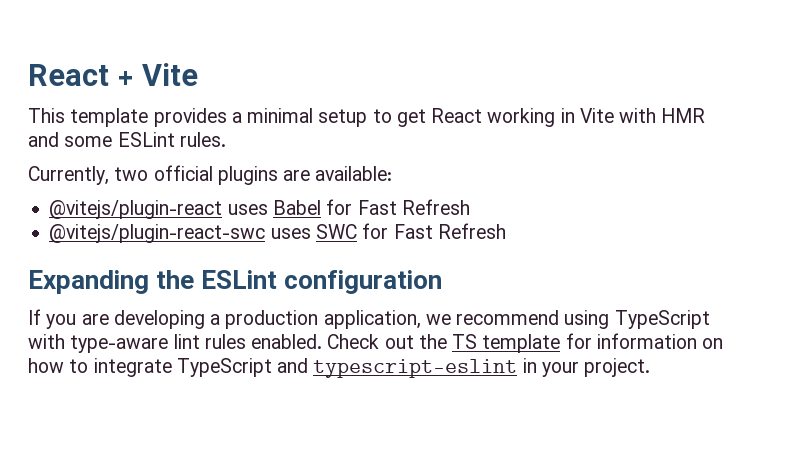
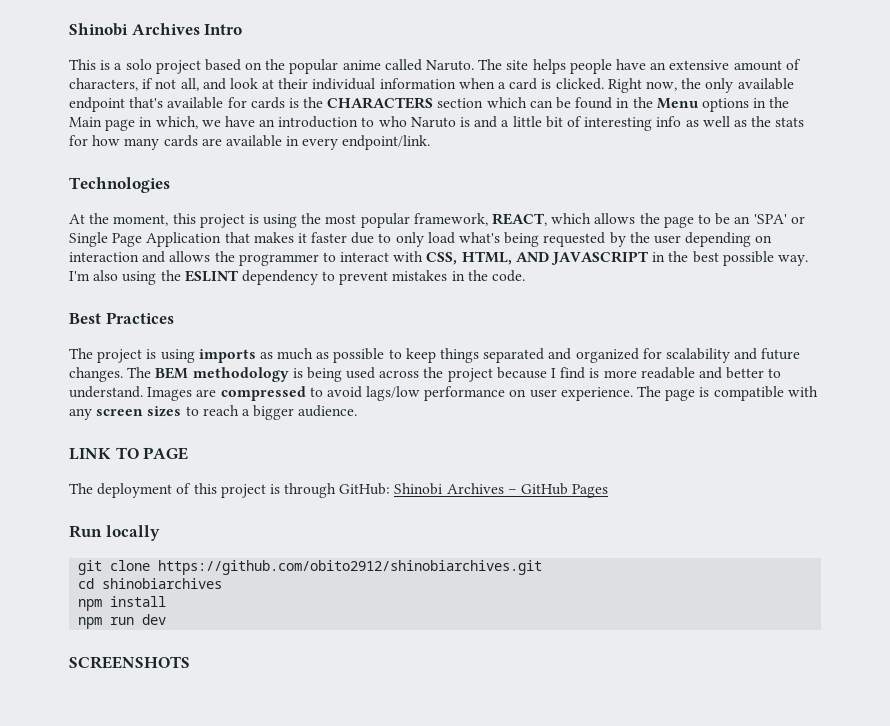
[28,63,199,86] [28,108,706,127] [28,132,226,147] [28,165,393,185] [49,199,470,219] [49,223,506,243] [28,270,443,294] [28,309,710,329] [28,333,724,353] [28,358,651,378] React + Vite // This template provides a minimal setup to get React working in Vite with HMR and some ESLint rules. // Currently, two official plugins are available: // @vitejs/plugin-react uses Babel for Fast Refresh // @vitejs/plugin-react-swc uses SWC for Fast Refresh // Expanding the ESLint configuration // If you are developing a production application, we recommend using TypeScript with type-aware lint rules enabled. Check out the TS template for information on how to integrate TypeScript and typescript-eslint in your project. -> [69,23,243,36] [69,59,801,74] [69,78,794,93] [69,97,790,112] [69,116,805,131] [69,135,431,150] [69,177,170,193] [69,213,805,228] [69,232,773,247] [69,251,808,266] [69,270,526,285] [69,312,174,324] [69,348,801,363] [69,367,782,382] [69,386,818,401] [69,405,358,420] [69,447,189,460] [69,483,609,498] [69,525,160,541] [78,560,543,575] [78,578,223,589] [78,596,167,611] [78,614,167,629] [69,656,190,669] Shinobi Archives Intro // This is a solo project based on the popular anime called Naruto. The site helps people have an extensive amount of characters, if not all, and look at their individual information when a card is clicked. Right now, the only available endpoint that's available for cards is the CHARACTERS section which can be found in the Menu options in the Main page in which, we have an introduction to who Naruto is and a little bit of interesting info as well as the stats for how many cards are available in every endpoint/link. // Technologies // At the moment, this project is using the most popular framework, REACT, which allows the page to be an 'SPA' or Single Page Application that makes it faster due to only load what's being requested by the user depending on interaction and allows the programmer to interact with CSS, HTML, AND JAVASCRIPT in the best possible way. I'm also using the ESLINT dependency to prevent mistakes in the code. // Best Practices // The project is using imports as much as possible to keep things separated and organized for scalability and future changes. The BEM methodology is being used across the project because I find is more readable and better to understand. Images are compressed to avoid lags/low performance on user experience. The page is compatible with any screen sizes to reach a bigger audience. // LINK TO PAGE // The deployment of this project is through GitHub: Shinobi Archives – GitHub Pages // Run locally // git clone https://github.com/obito2912/shinobiarchives.git // cd shinobiarchives // npm install // npm run dev // SCREENSHOTS

